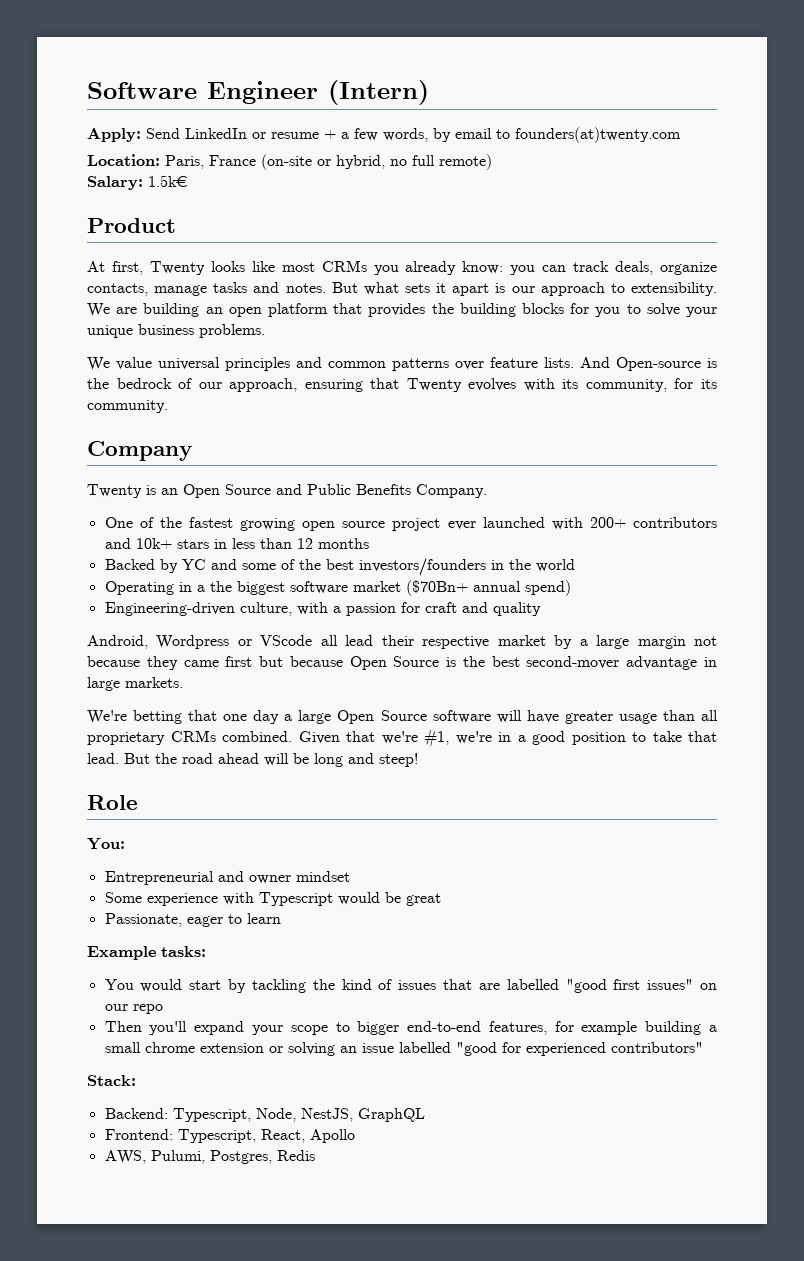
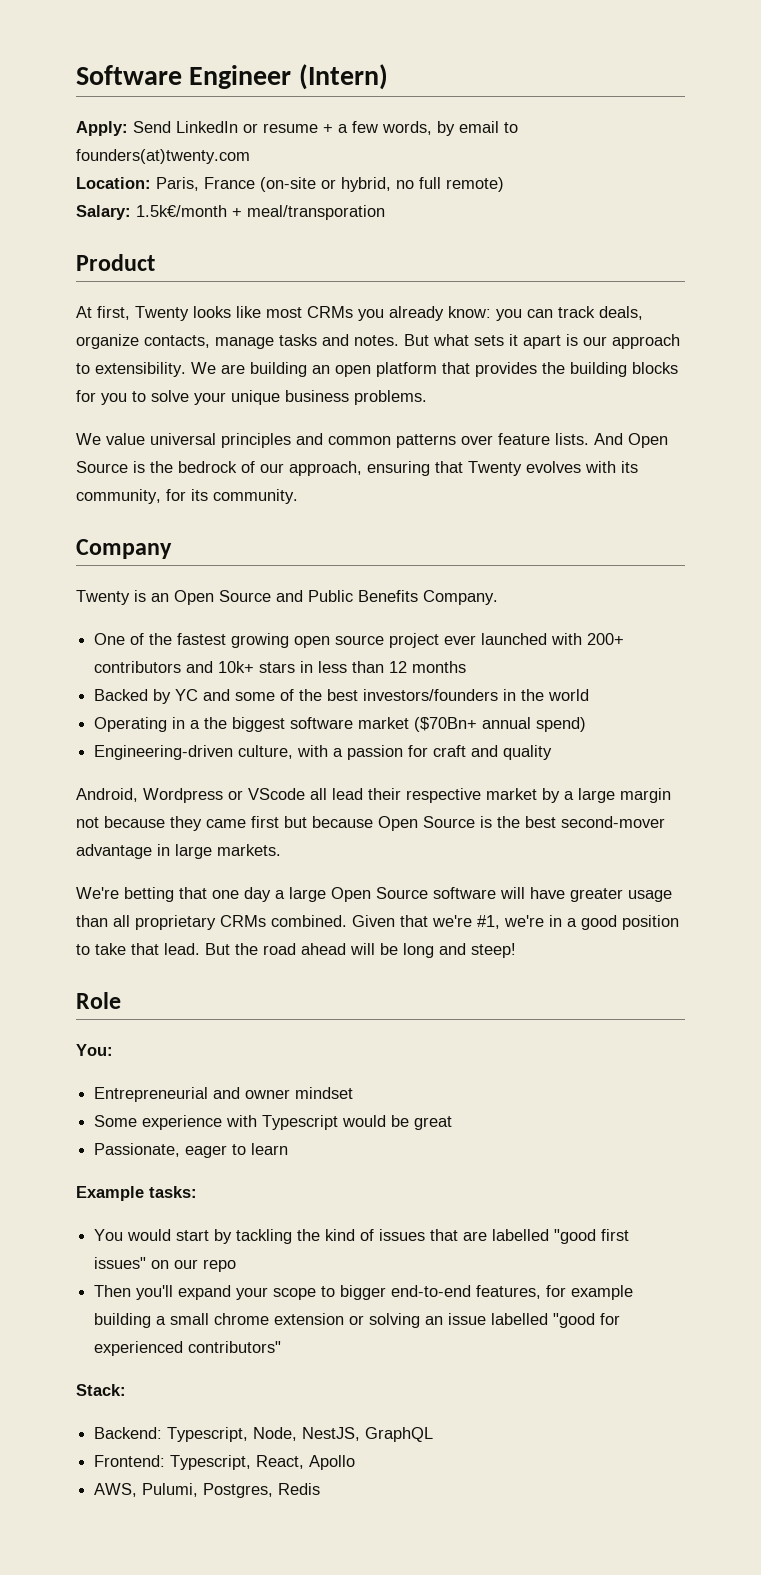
[148,175,188,187] 1.5k€ -> [136,205,385,220] 1.5k€/month + meal/transporation
[616,357,701,371] Open-source -> [628,433,668,448] [76,461,128,473] Open Source

